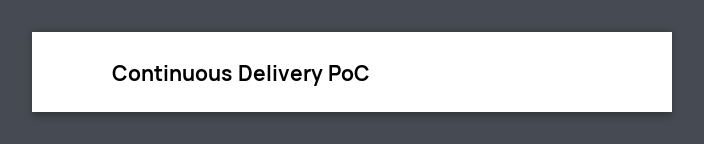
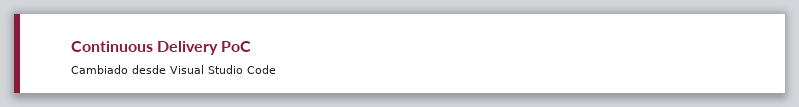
(371, 73) none -> [71,65,276,74] // Cambiado desde Visual Studio Code

